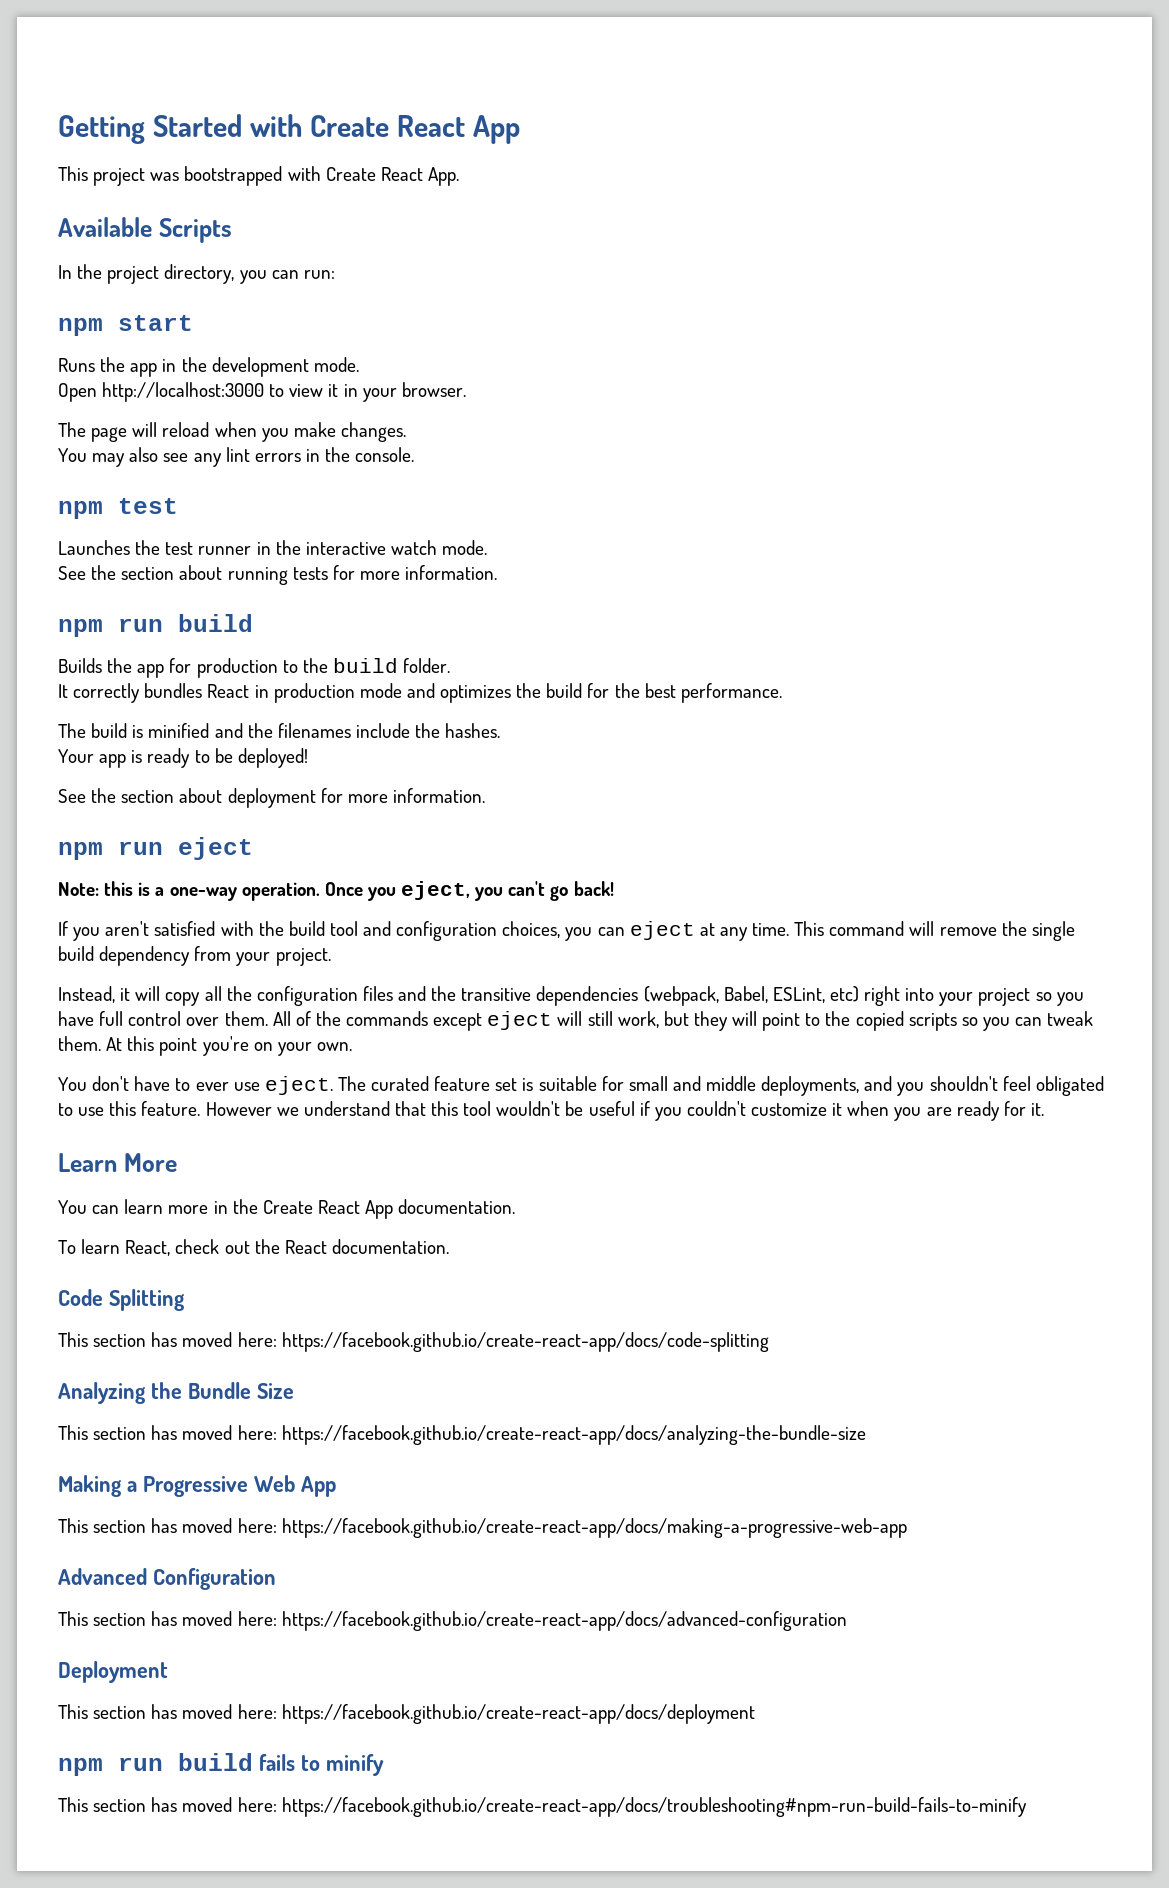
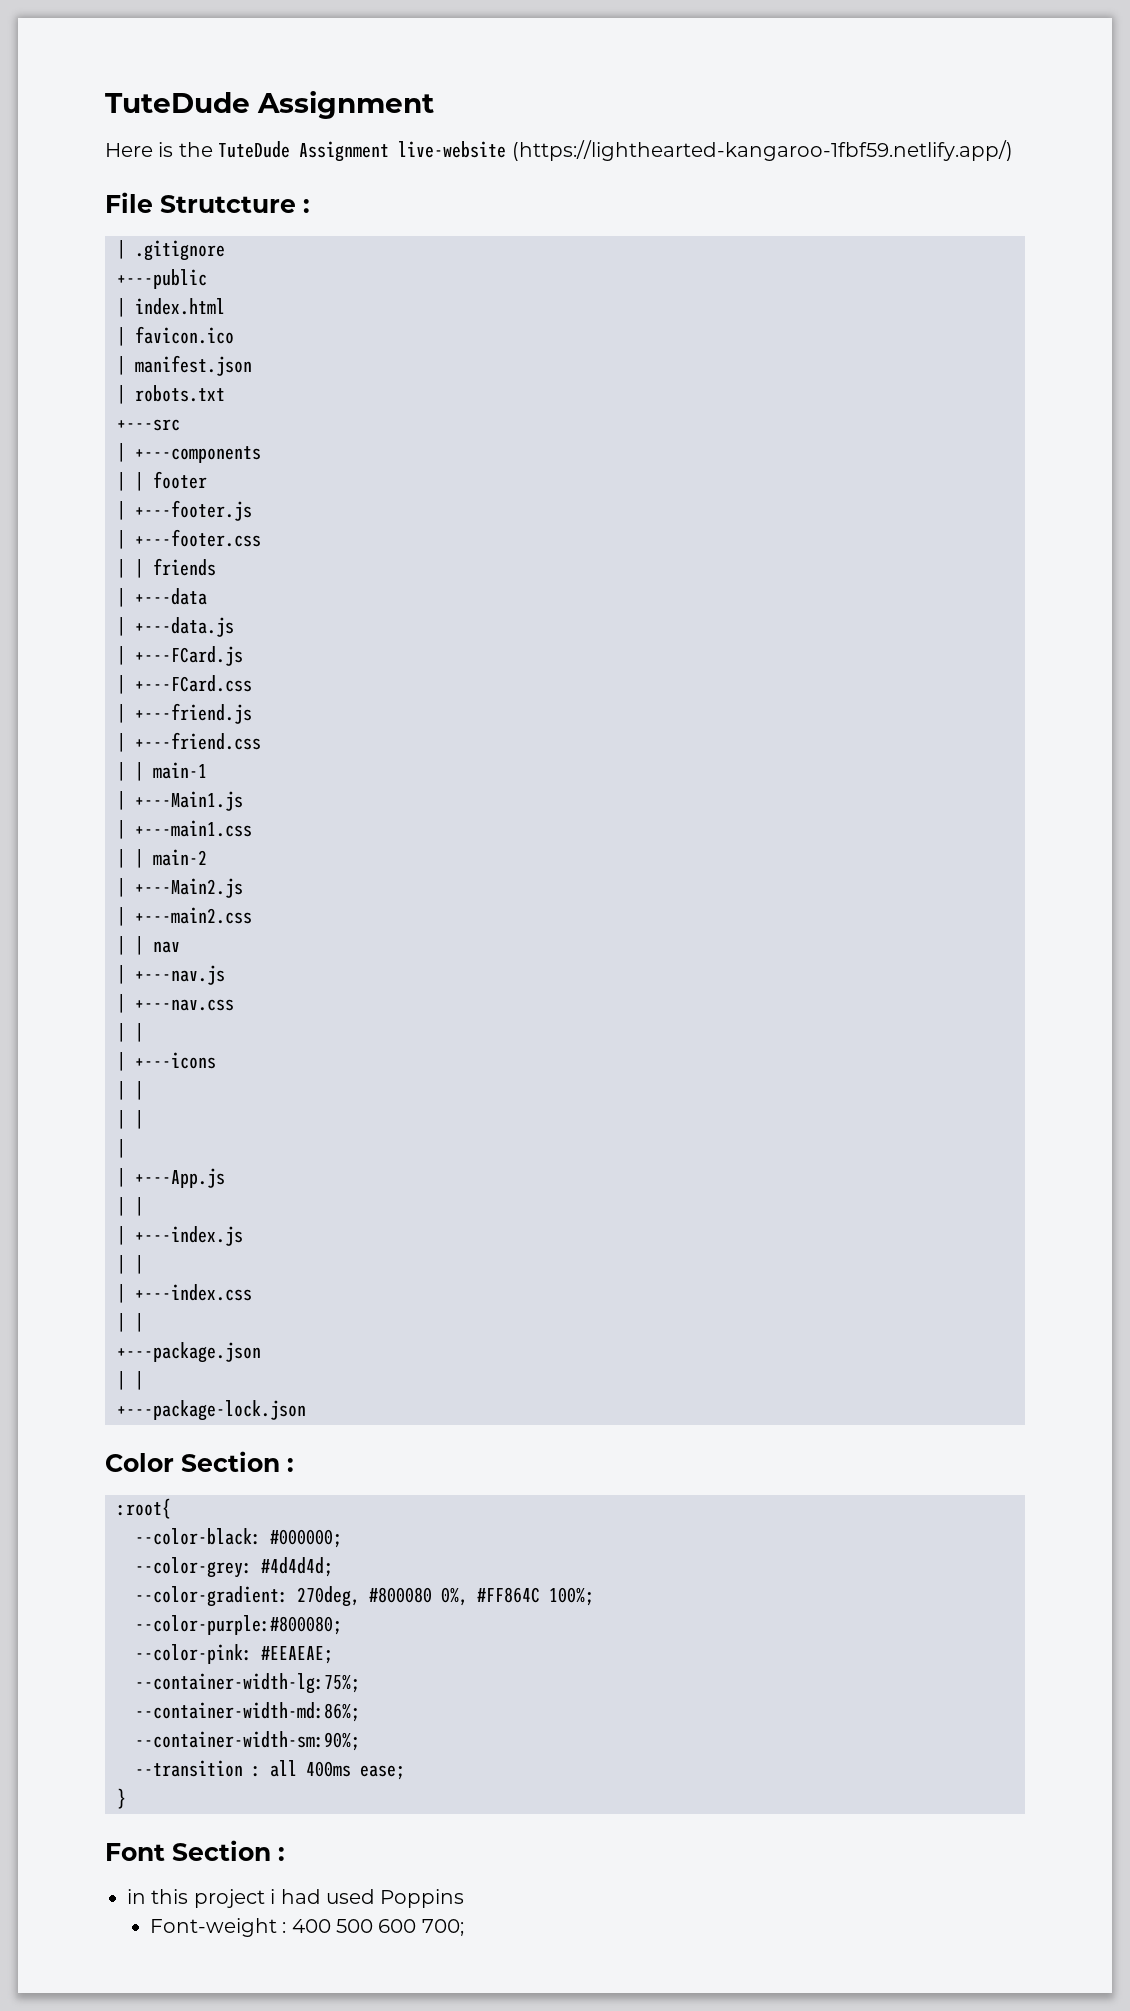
[58,114,520,144] [58,166,459,186] [58,217,232,243] [58,264,335,284] [58,315,193,336] [58,357,359,377] [58,382,466,402] [58,422,406,442] [58,447,415,467] [58,498,178,519] [58,540,488,555] [58,565,498,585] [58,614,253,637] [58,658,451,678] [58,683,782,703] [58,723,501,738] [58,748,308,768] [58,788,485,808] [58,837,253,860] [58,881,614,901] [58,921,1075,941] [58,946,331,966] [58,986,1084,1006] [58,1011,1094,1031] [58,1036,352,1056] [58,1076,1104,1096] [58,1101,1044,1121] [58,1153,177,1172] [58,1199,516,1219] [58,1239,449,1256] [58,1289,185,1311] [58,1332,769,1352] [58,1382,294,1404] [58,1425,866,1445] [58,1475,336,1497] [58,1518,907,1538] [58,1568,276,1590] [58,1611,847,1631] [58,1661,168,1683] [58,1704,755,1724] [58,1753,384,1776] [58,1797,1027,1817] Getting Started with Create React App // This project was bootstrapped with Create React App. // Available Scripts // In the project directory, you can run: // npm start // Runs the app in the development mode. // Open http://localhost:3000 to view it in your browser. // The page will reload when you make changes. // You may also see any lint errors in the console. // npm test // Launches the test runner in the interactive watch mode. // See the section about running tests for more information. // npm run build // Builds the app for production to the build folder. // It correctly bundles React in production mode and optimizes the build for the best performance. // The build is minified and the filenames include the hashes. // Your app is ready to be deployed! // See the section about deployment for more information. // npm run eject // Note: this is a one-way operation. Once you eject, you can't go back! // If you aren't satisfied with the build tool and configuration choices, you can eject at any time. This command will remove the single build dependency from your project. // Instead, it will copy all the configuration files and the transitive dependencies (webpack, Babel, ESLint, etc) right into your project so you have full control over them. All of the commands except eject will still work, but they will point to the copied scripts so you can tweak them. At this point you're on your own. // You don't have to ever use eject. The curated feature set is suitable for small and middle deployments, and you shouldn't feel obligated to use this feature. However we understand that this tool wouldn't be useful if you couldn't customize it when you are ready for it. // Learn More // You can learn more in the Create React App documentation. // To learn React, check out the React documentation. // Code Splitting // This section has moved here: https://facebook.github.io/create-react-app/docs/code-splitting // Analyzing the Bundle Size // This section has moved here: https://facebook.github.io/create-react-app/docs/analyzing-the-bundle-size // Making a Progressive Web App // This section has moved here: https://facebook.github.io/create-react-app/docs/making-a-progressive-web-app // Advanced Configuration // This section has moved here: https://facebook.github.io/create-react-app/docs/advanced-configuration // Deployment // This section has moved here: https://facebook.github.io/create-react-app/docs/deployment // npm run build fails to minify // This section has moved here: https://facebook.github.io/create-react-app/docs/troubleshooting#npm-run-build-fails-to-minify -> [105,91,434,119] [105,140,1013,162] [105,192,310,213] [117,240,225,261] [117,269,207,289] [117,298,225,317] [117,326,234,346] [117,355,252,376] [117,385,225,404] [117,419,180,431] [117,443,261,463] [117,471,207,491] [117,500,252,521] [117,529,261,549] [117,558,216,578] [117,588,207,607] [117,617,234,637] [117,646,243,666] [117,675,252,694] [117,703,252,724] [117,732,261,752] [117,762,207,781] [117,791,243,811] [117,820,252,839] [117,849,207,868] [117,878,243,898] [117,907,252,926] [117,936,180,955] [117,965,225,985] [117,994,234,1013] [117,1023,144,1042] [117,1052,216,1071] [117,1081,144,1100] [117,1110,144,1129] [117,1139,126,1158] [117,1168,225,1188] [117,1197,144,1216] [117,1226,243,1246] [117,1255,144,1274] [117,1284,252,1303] [117,1313,144,1332] [117,1342,261,1363] [117,1371,144,1390] [117,1400,306,1421] [105,1451,294,1472] [117,1498,171,1519] [135,1528,342,1548] [135,1557,333,1578] [135,1586,594,1607] [135,1615,342,1635] [135,1644,333,1664] [135,1673,360,1694] [135,1702,360,1722] [135,1731,360,1751] [135,1760,405,1780] [117,1788,126,1809] [105,1840,285,1861] [127,1889,465,1908] [149,1918,464,1937] TuteDude Assignment // Here is the TuteDude Assignment live-website (https://lighthearted-kangaroo-1fbf59.netlify.app/) // File Strutcture : // | .gitignore // +---public // | index.html // | favicon.ico // | manifest.json // | robots.txt // +---src // | +---components // | | footer // | +---footer.js // | +---footer.css // | | friends // | +---data // | +---data.js // | +---FCard.js // | +---FCard.css // | +---friend.js // | +---friend.css // | | main-1 // | +---Main1.js // | +---main1.css // | | main-2 // | +---Main2.js // | +---main2.css // | | nav // | +---nav.js // | +---nav.css // | | // | +---icons // | | // | | // | // | +---App.js // | | // | +---index.js // | | // | +---index.css // | | // +---package.json // | | // +---package-lock.json // Color Section : // :root{ // --color-black: #000000; // --color-grey: #4d4d4d; // --color-gradient: 270deg, #800080 0%, #FF864C 100%; // --color-purple:#800080; // --color-pink: #EEAEAE; // --container-width-lg:75%; // --container-width-md:86%; // --container-width-sm:90%; // --transition : all 400ms ease; // } // Font Section : // in this project i had used Poppins // Font-weight : 400 500 600 700;

